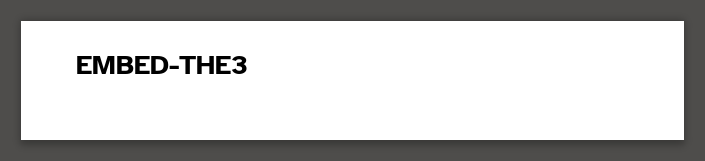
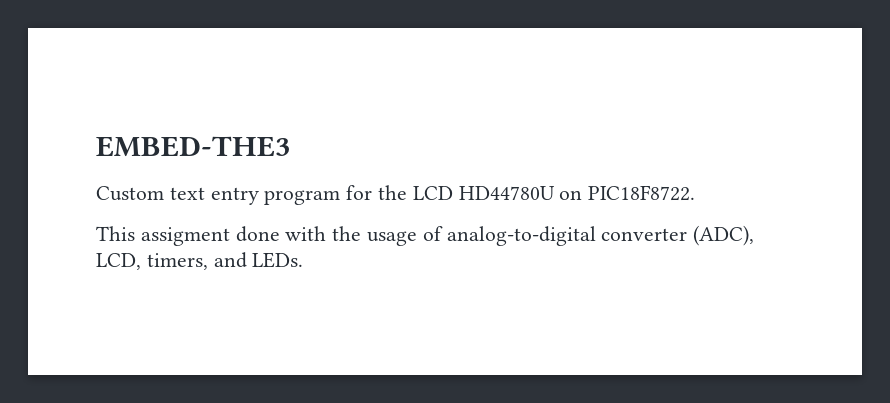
(248, 65) none -> [96,185,696,205] [96,225,755,246] [96,252,304,270] // Custom text entry program for the LCD HD44780U on PIC18F8722. // This assigment done with the usage of analog-to-digital converter (ADC), LCD, timers, and LEDs.

